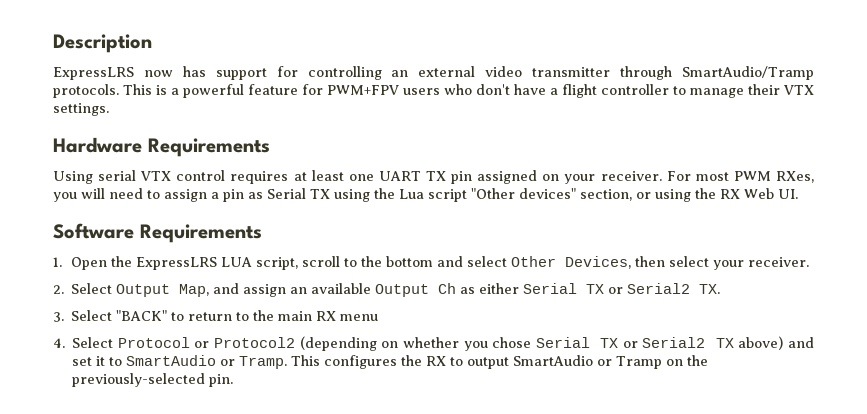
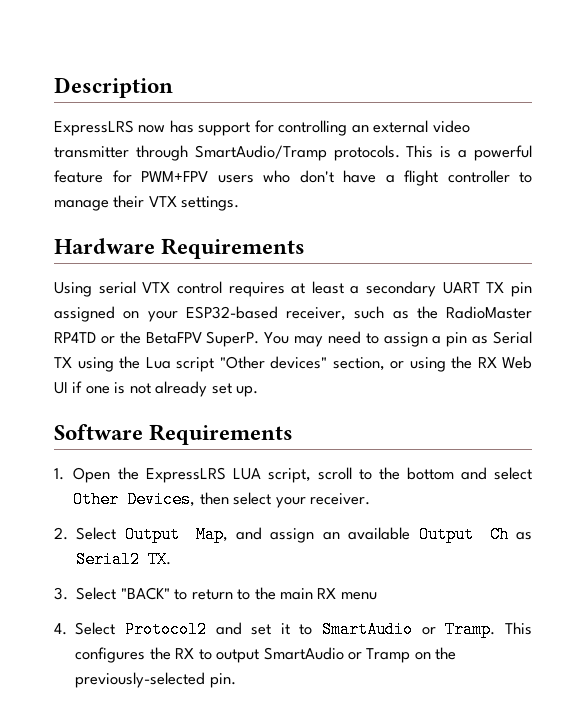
[348,174,374,181] one -> [350,281,437,297] a secondary
[600,171,814,183] [53,188,105,202] receiver. For most PWM RXes, you will -> [185,306,532,321] [54,331,324,347] ESP32-based receiver, such as the RadioMaster RP4TD or the BetaFPV SuperP. You may
[778,189,798,199] UI. -> [54,381,259,397] UI if one is not already set up.
[479,283,624,294] either Serial TX or -> (532, 536) none
[117,336,784,351] Protocol or Protocol2 (depending on whether you chose Serial TX or Serial2 TX above) -> [124,621,207,638] Protocol2

